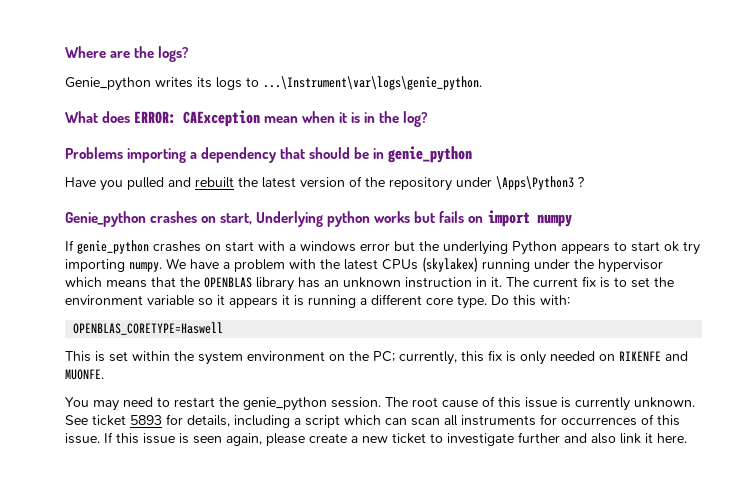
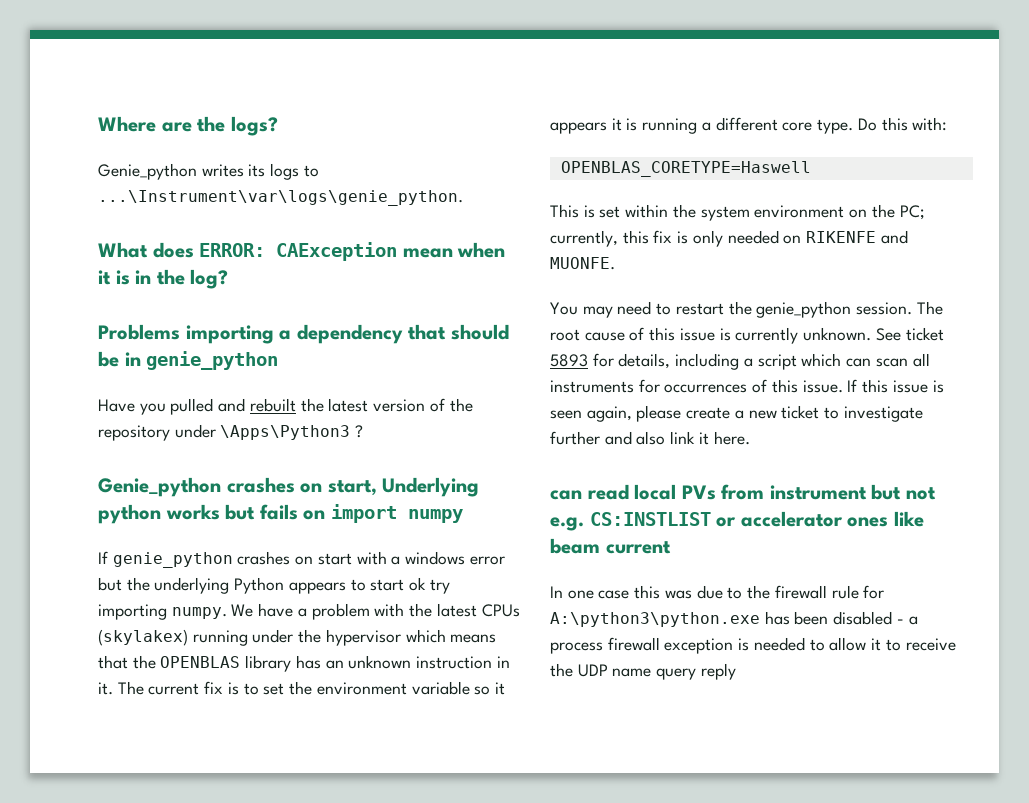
(687, 438) none -> [550,484,936,500] [550,511,924,531] [550,538,671,554] [550,585,885,599] [550,611,918,627] [550,637,956,654] [550,663,736,680] // can read local PVs from instrument but not e.g. CS:INSTLIST or accelerator ones like beam current // In one case this was due to the firewall rule for A:\python3\python.exe has been disabled - a process firewall exception is needed to allow it to receive the UDP name query reply

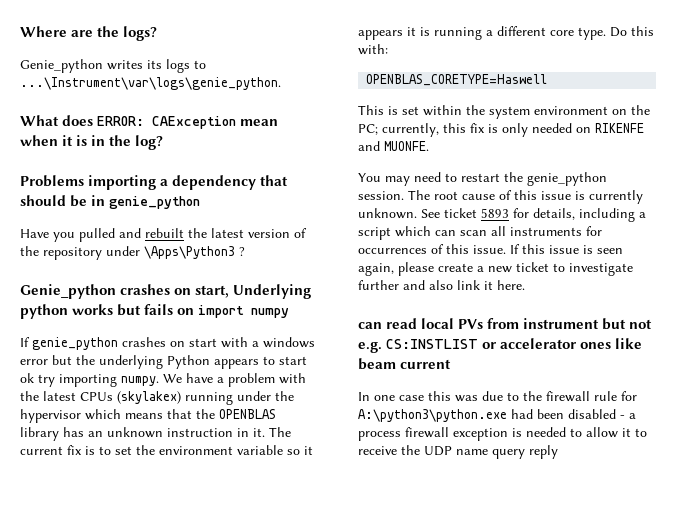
[764,611,790,625] has -> [511,409,533,419] had

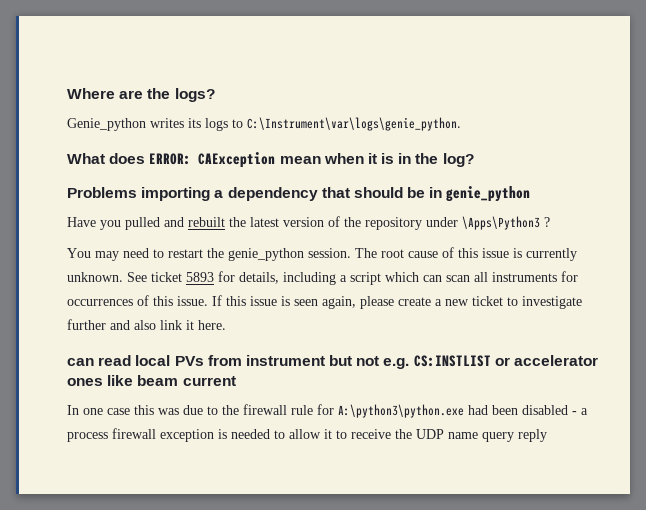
[20,77,281,90] ...\Instrument\var\logs\genie_python. -> [247,117,461,131] C:\Instrument\var\logs\genie_python.
[20,284,312,299] [20,304,290,319] [20,337,315,350] [20,355,307,369] [20,373,306,387] [20,391,294,405] [20,409,276,423] [20,427,291,441] [20,445,313,455] [358,26,654,40] [358,44,388,55] [366,74,548,86] [358,105,650,119] [358,123,644,137] [358,141,429,151] // Genie_python crashes on start, Underlying python works but fails on import numpy // If genie_python crashes on start with a windows error but the underlying Python appears to start ok try importing numpy. We have a problem with the latest CPUs (skylakex) running under the hypervisor which means that the OPENBLAS library has an unknown instruction in it. The current fix is to set the environment variable so it appears it is running a different core type. Do this with: // OPENBLAS_CORETYPE=Haswell // This is set within the system environment on the PC; currently, this fix is only needed on RIKENFE and MUONFE. -> (550, 222) none

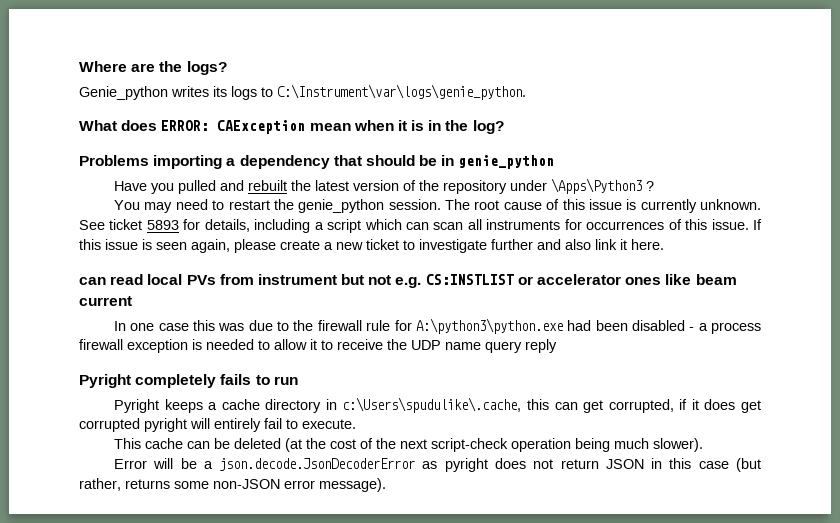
(547, 435) none -> [79,374,298,388] [114,397,762,413] [79,418,356,432] [114,438,704,452] [114,458,761,472] [79,478,386,492] // Pyright completely fails to run // Pyright keeps a cache directory in c:\Users\spudulike\.cache, this can get corrupted, if it does get corrupted pyright will entirely fail to execute. // This cache can be deleted (at the cost of the next script-check operation being much slower). // Error will be a json.decode.JsonDecoderError as pyright does not return JSON in this case (but rather, returns some non-JSON error message).

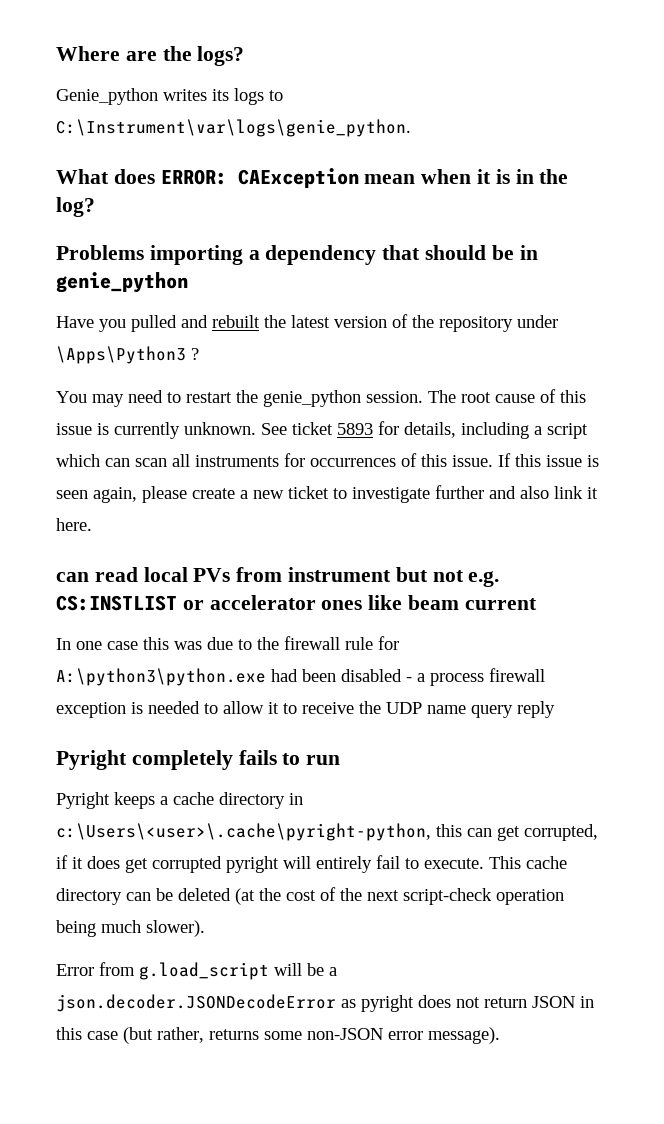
[342,397,522,413] c:\Users\spudulike\.cache, -> [56,823,431,841] c:\Users\<user>\.cache\pyright-python,
(356, 424) // -> (484, 863) none
(184, 443) none -> [56,888,122,905] directory
(148, 464) none -> [99,962,269,980] from g.load_script
[219,458,416,471] json.decode.JsonDecoderError -> [56,994,336,1012] json.decoder.JSONDecodeError

